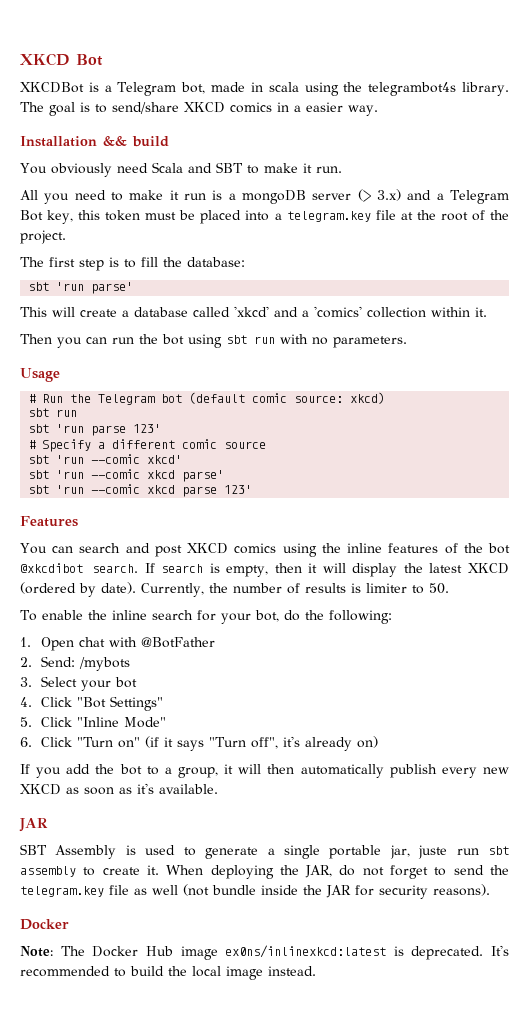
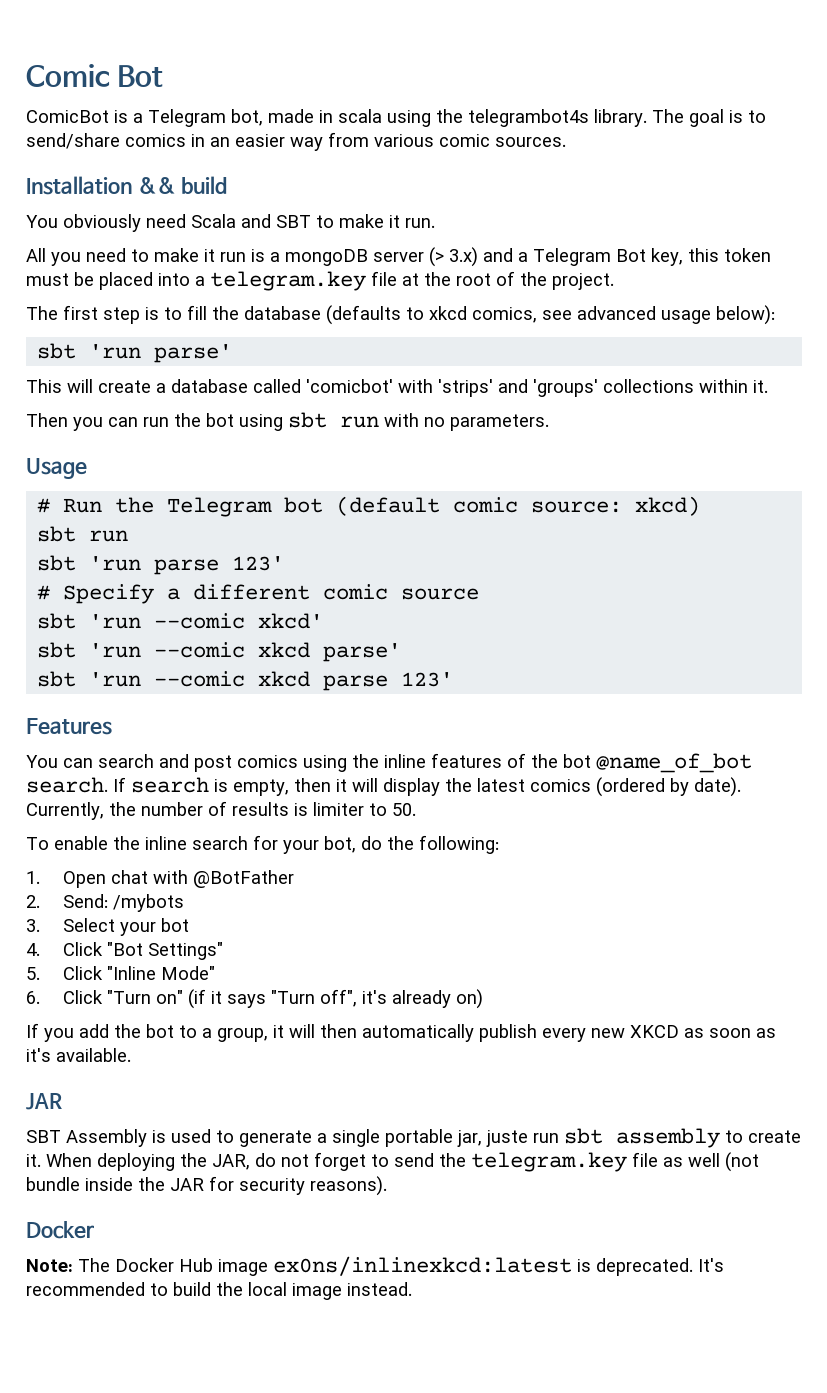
[20,53,70,66] XKCD -> [26,64,110,87] Comic
[20,82,84,93] XKCDBot -> [26,110,109,123] ComicBot
[184,102,225,113] XKCD -> (120, 141) none
[294,102,378,116] a easier way. -> [210,132,566,151] an easier way from various comic sources.
[187,257,245,267] database: -> [244,305,775,325] database (defaults to xkcd comics, see advanced usage below):
[234,306,426,318] 'xkcd' and a 'comics' collection -> [306,379,694,397] 'comicbot' with 'strips' and 'groups' collections
[187,543,229,554] XKCD -> (232, 763) none
[20,563,83,573] @xkcdibot -> [596,753,752,773] @name_of_bot
[467,563,509,574] XKCD -> [530,779,591,792] comics

